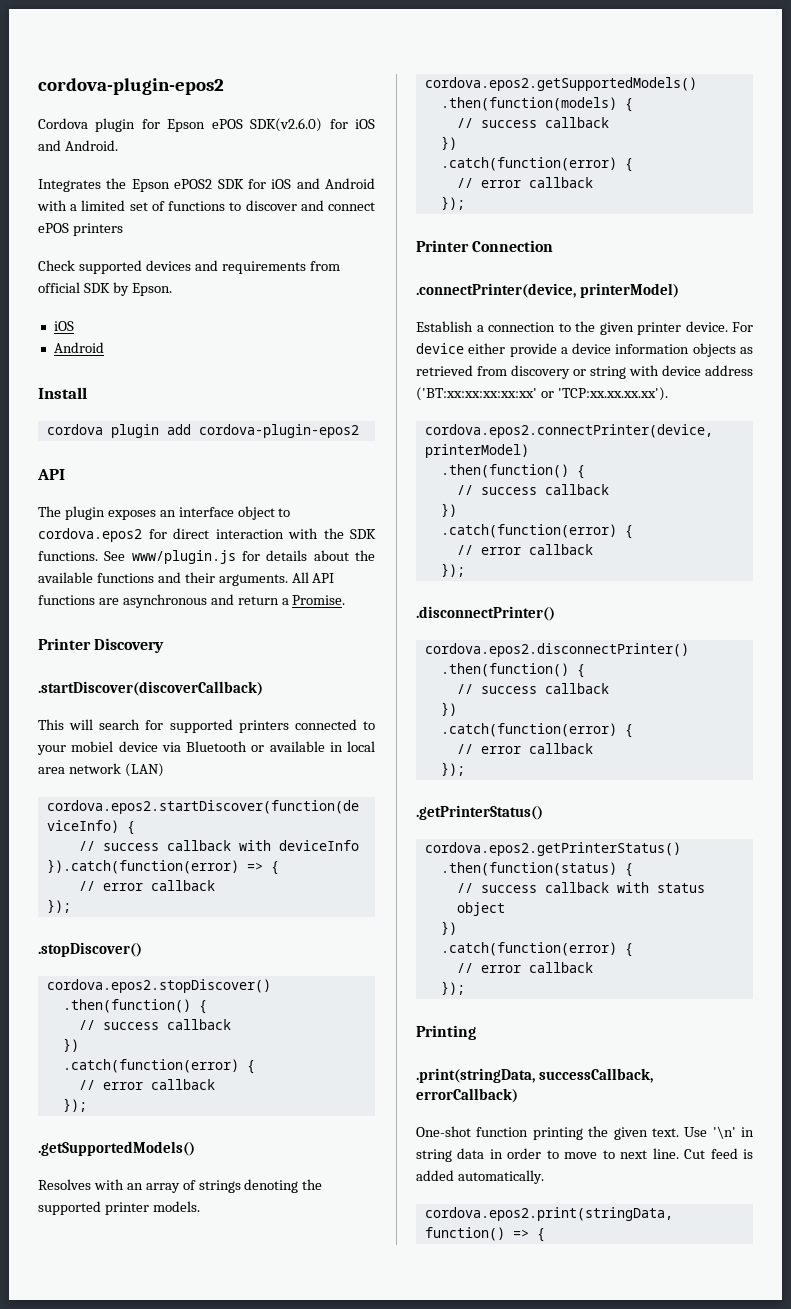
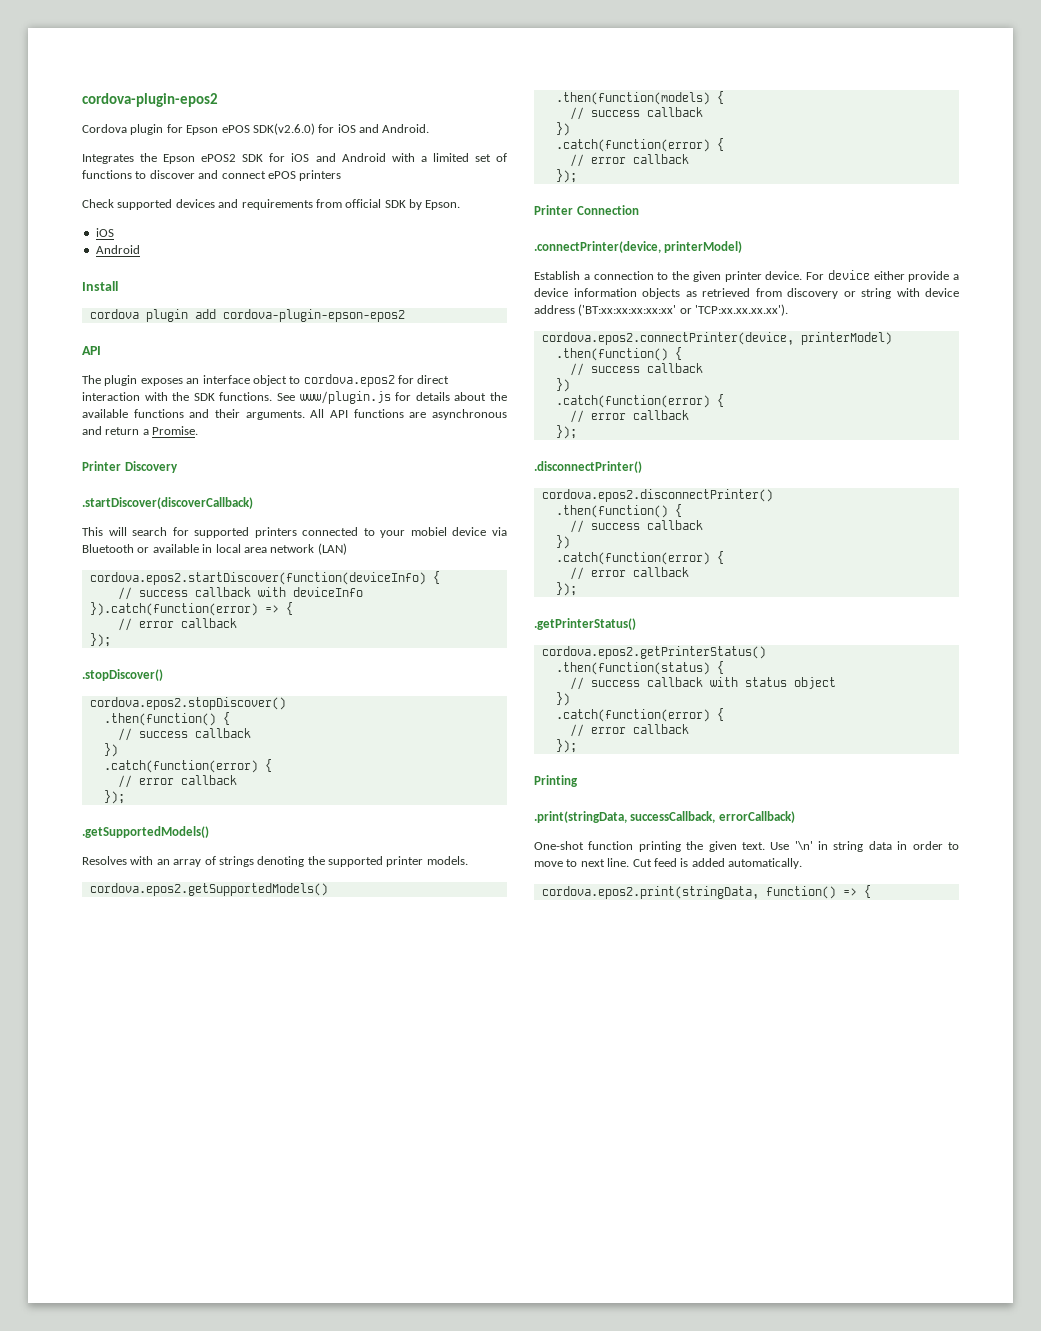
[198,424,359,438] cordova-plugin-epos2 -> [222,309,405,322] cordova-plugin-epson-epos2

